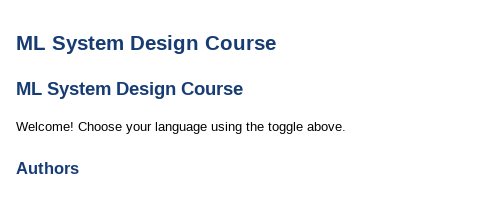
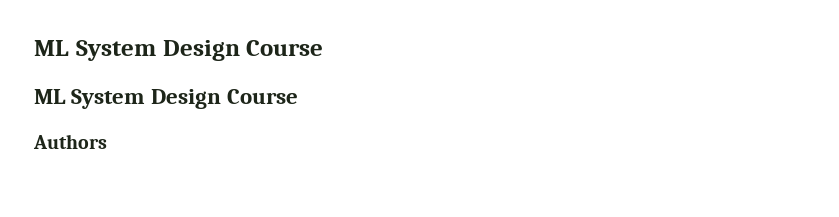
[16,122,346,134] // Welcome! Choose your language using the toggle above. -> (299, 96) none

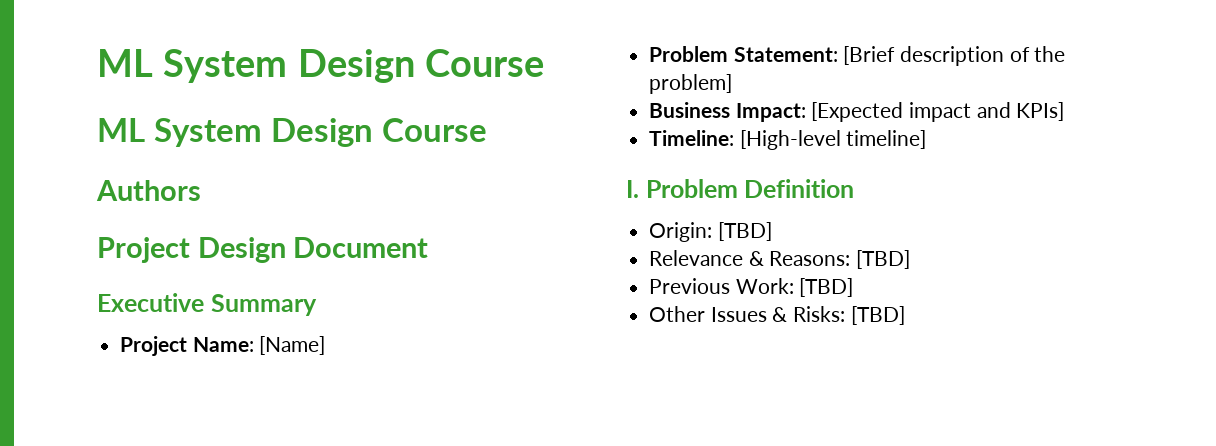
(107, 141) none -> [97,237,429,263] [97,293,317,316] [120,336,326,356] [649,46,1066,66] [649,74,733,94] [649,102,1065,122] [649,130,927,150] [626,179,855,198] [649,222,772,242] [649,250,911,269] [649,278,854,297] [649,306,905,325] // Project Design Document // Executive Summary // Project Name: [Name] // Problem Statement: [Brief description of the problem] // Business Impact: [Expected impact and KPIs] // Timeline: [High-level timeline] // I. Problem Definition // Origin: [TBD] // Relevance & Reasons: [TBD] // Previous Work: [TBD] // Other Issues & Risks: [TBD]

